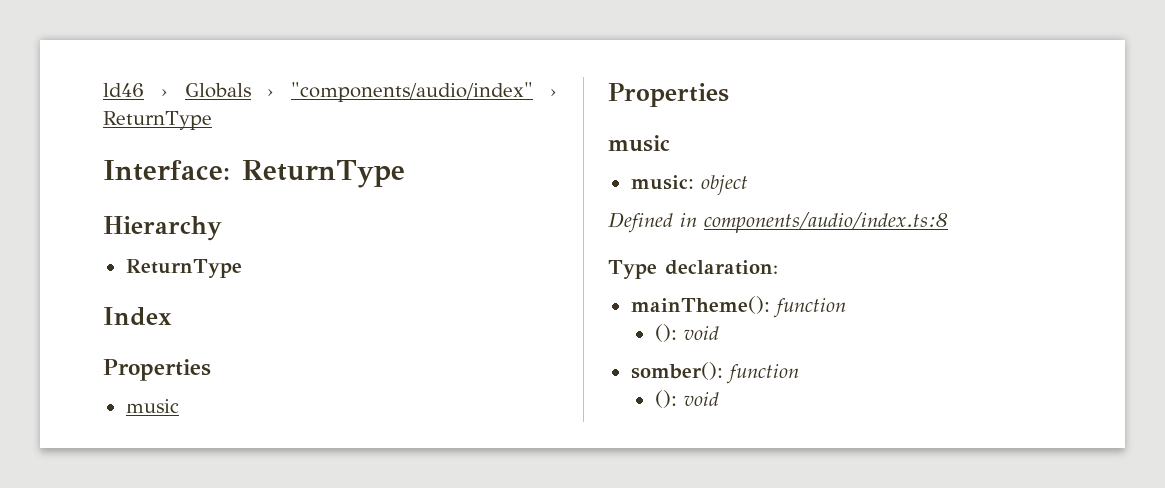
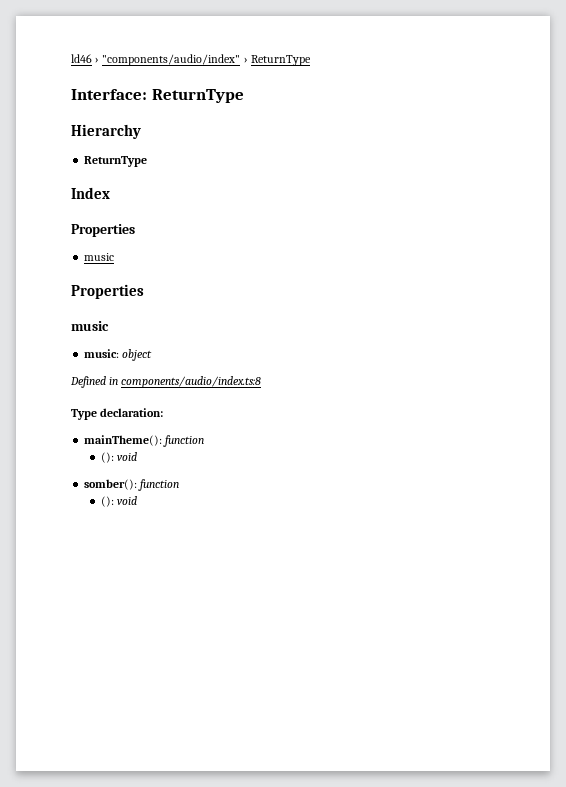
[184,83,275,98] Globals › -> (100, 60) none

